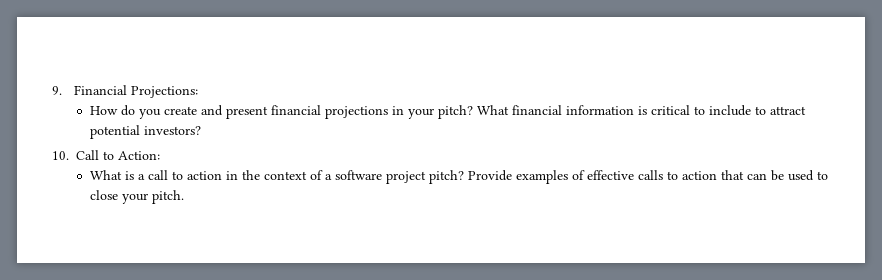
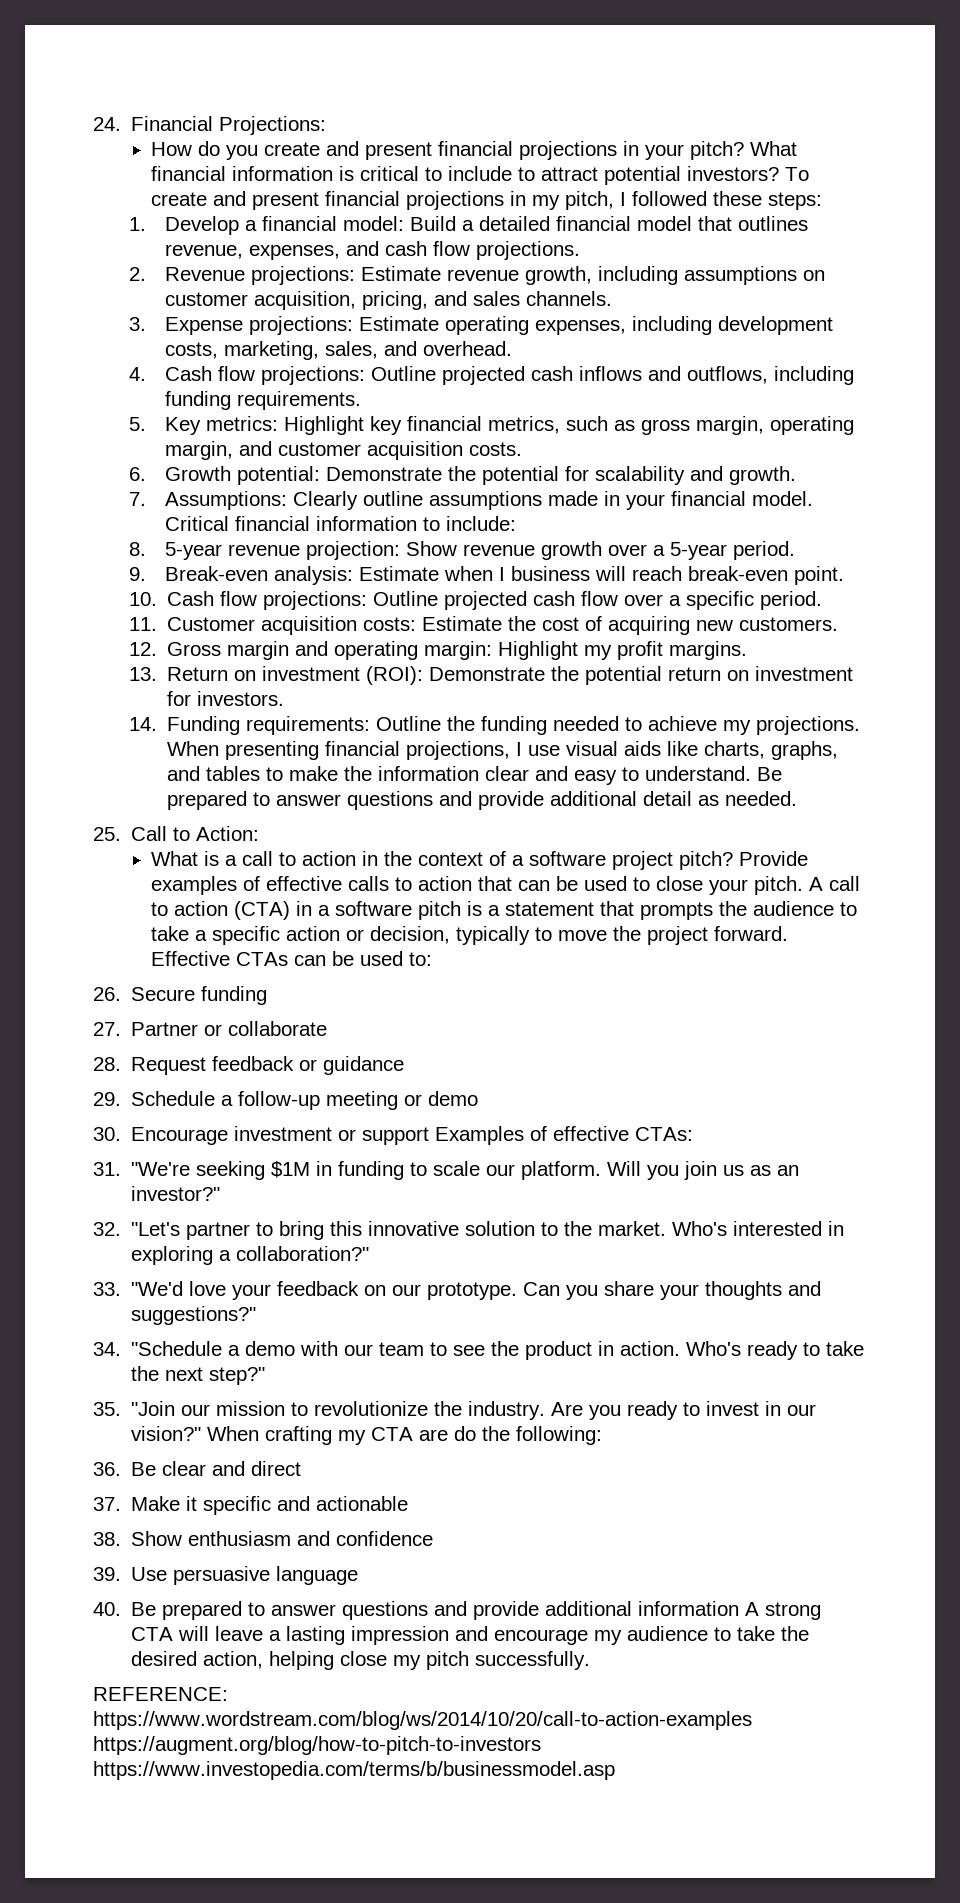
[52,86,62,95] 9. -> [93,117,121,131] 24.
[52,151,69,160] // 10. -> [785,167,810,181] [151,191,823,210] [128,216,808,235] [164,241,580,260] [128,266,825,285] [164,291,612,310] [128,316,833,335] [164,341,512,360] [128,366,854,385] [164,391,361,410] [128,416,854,435] [164,441,522,460] [128,466,796,485] [128,491,813,510] [164,516,516,531] [128,541,795,560] [128,566,844,585] [128,591,823,610] [128,616,839,635] [128,641,748,660] [128,666,854,685] [167,691,285,706] [128,716,861,735] [167,741,839,760] [167,766,783,785] [167,791,798,810] [93,827,121,841] To create and present financial projections in my pitch, I followed these steps: // 1. Develop a financial model: Build a detailed financial model that outlines revenue, expenses, and cash flow projections. // 2. Revenue projections: Estimate revenue growth, including assumptions on customer acquisition, pricing, and sales channels. // 3. Expense projections: Estimate operating expenses, including development costs, marketing, sales, and overhead. // 4. Cash flow projections: Outline projected cash inflows and outflows, including funding requirements. // 5. Key metrics: Highlight key financial metrics, such as gross margin, operating margin, and customer acquisition costs. // 6. Growth potential: Demonstrate the potential for scalability and growth. // 7. Assumptions: Clearly outline assumptions made in your financial model. Critical financial information to include: // 8. 5-year revenue projection: Show revenue growth over a 5-year period. // 9. Break-even analysis: Estimate when I business will reach break-even point. // 10. Cash flow projections: Outline projected cash flow over a specific period. // 11. Customer acquisition costs: Estimate the cost of acquiring new customers. // 12. Gross margin and operating margin: Highlight my profit margins. // 13. Return on investment (ROI): Demonstrate the potential return on investment for investors. // 14. Funding requirements: Outline the funding needed to achieve my projections. When presenting financial projections, I use visual aids like charts, graphs, and tables to make the information clear and easy to understand. Be prepared to answer questions and provide additional detail as needed. // 25.
(184, 197) none -> [809,876,861,891] [151,901,858,920] [151,926,789,945] [151,951,433,966] [93,986,268,1005] [93,1021,328,1036] [93,1056,405,1075] [93,1091,479,1110] [93,1126,694,1145] [93,1161,800,1180] [131,1186,221,1201] [93,1221,845,1240] [131,1246,370,1265] [93,1281,822,1300] [131,1306,257,1325] [93,1341,865,1360] [131,1366,266,1385] [93,1401,817,1420] [131,1426,603,1445] [93,1461,302,1476] [93,1496,409,1515] [93,1531,434,1546] [93,1566,359,1585] [93,1601,822,1620] [131,1626,810,1645] [131,1651,591,1670] [93,1687,228,1701] [93,1711,752,1730] [93,1736,541,1755] [93,1761,615,1780] A call to action (CTA) in a software pitch is a statement that prompts the audience to take a specific action or decision, typically to move the project forward. Effective CTAs can be used to: // 26. Secure funding // 27. Partner or collaborate // 28. Request feedback or guidance // 29. Schedule a follow-up meeting or demo // 30. Encourage investment or support Examples of effective CTAs: // 31. "We're seeking $1M in funding to scale our platform. Will you join us as an investor?" // 32. "Let's partner to bring this innovative solution to the market. Who's interested in exploring a collaboration?" // 33. "We'd love your feedback on our prototype. Can you share your thoughts and suggestions?" // 34. "Schedule a demo with our team to see the product in action. Who's ready to take the next step?" // 35. "Join our mission to revolutionize the industry. Are you ready to invest in our vision?" When crafting my CTA are do the following: // 36. Be clear and direct // 37. Make it specific and actionable // 38. Show enthusiasm and confidence // 39. Use persuasive language // 40. Be prepared to answer questions and provide additional information A strong CTA will leave a lasting impression and encourage my audience to take the desired action, helping close my pitch successfully. // REFERENCE: https://www.wordstream.com/blog/ws/2014/10/20/call-to-action-examples https://augment.org/blog/how-to-pitch-to-investors https://www.investopedia.com/terms/b/businessmodel.asp

